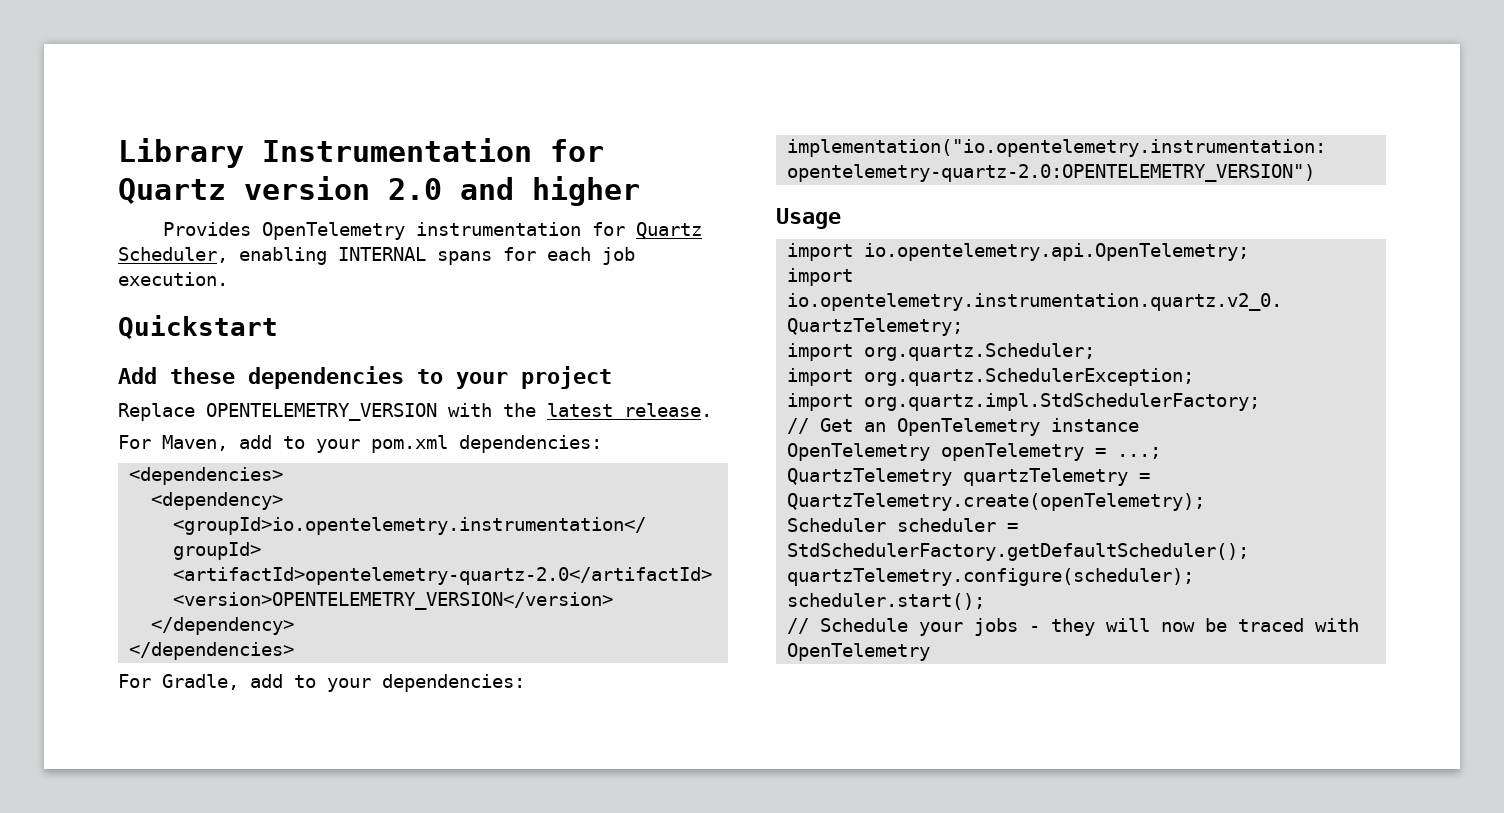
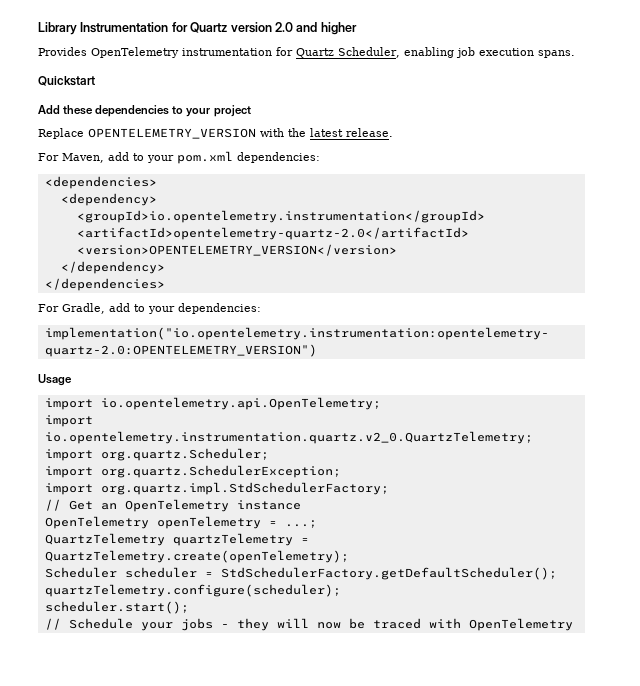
[338,247,635,265] [118,272,228,286] INTERNAL spans for each job execution. -> [456,47,575,58] job execution spans.

